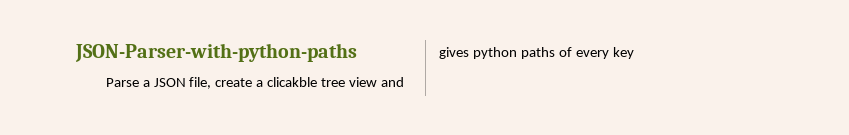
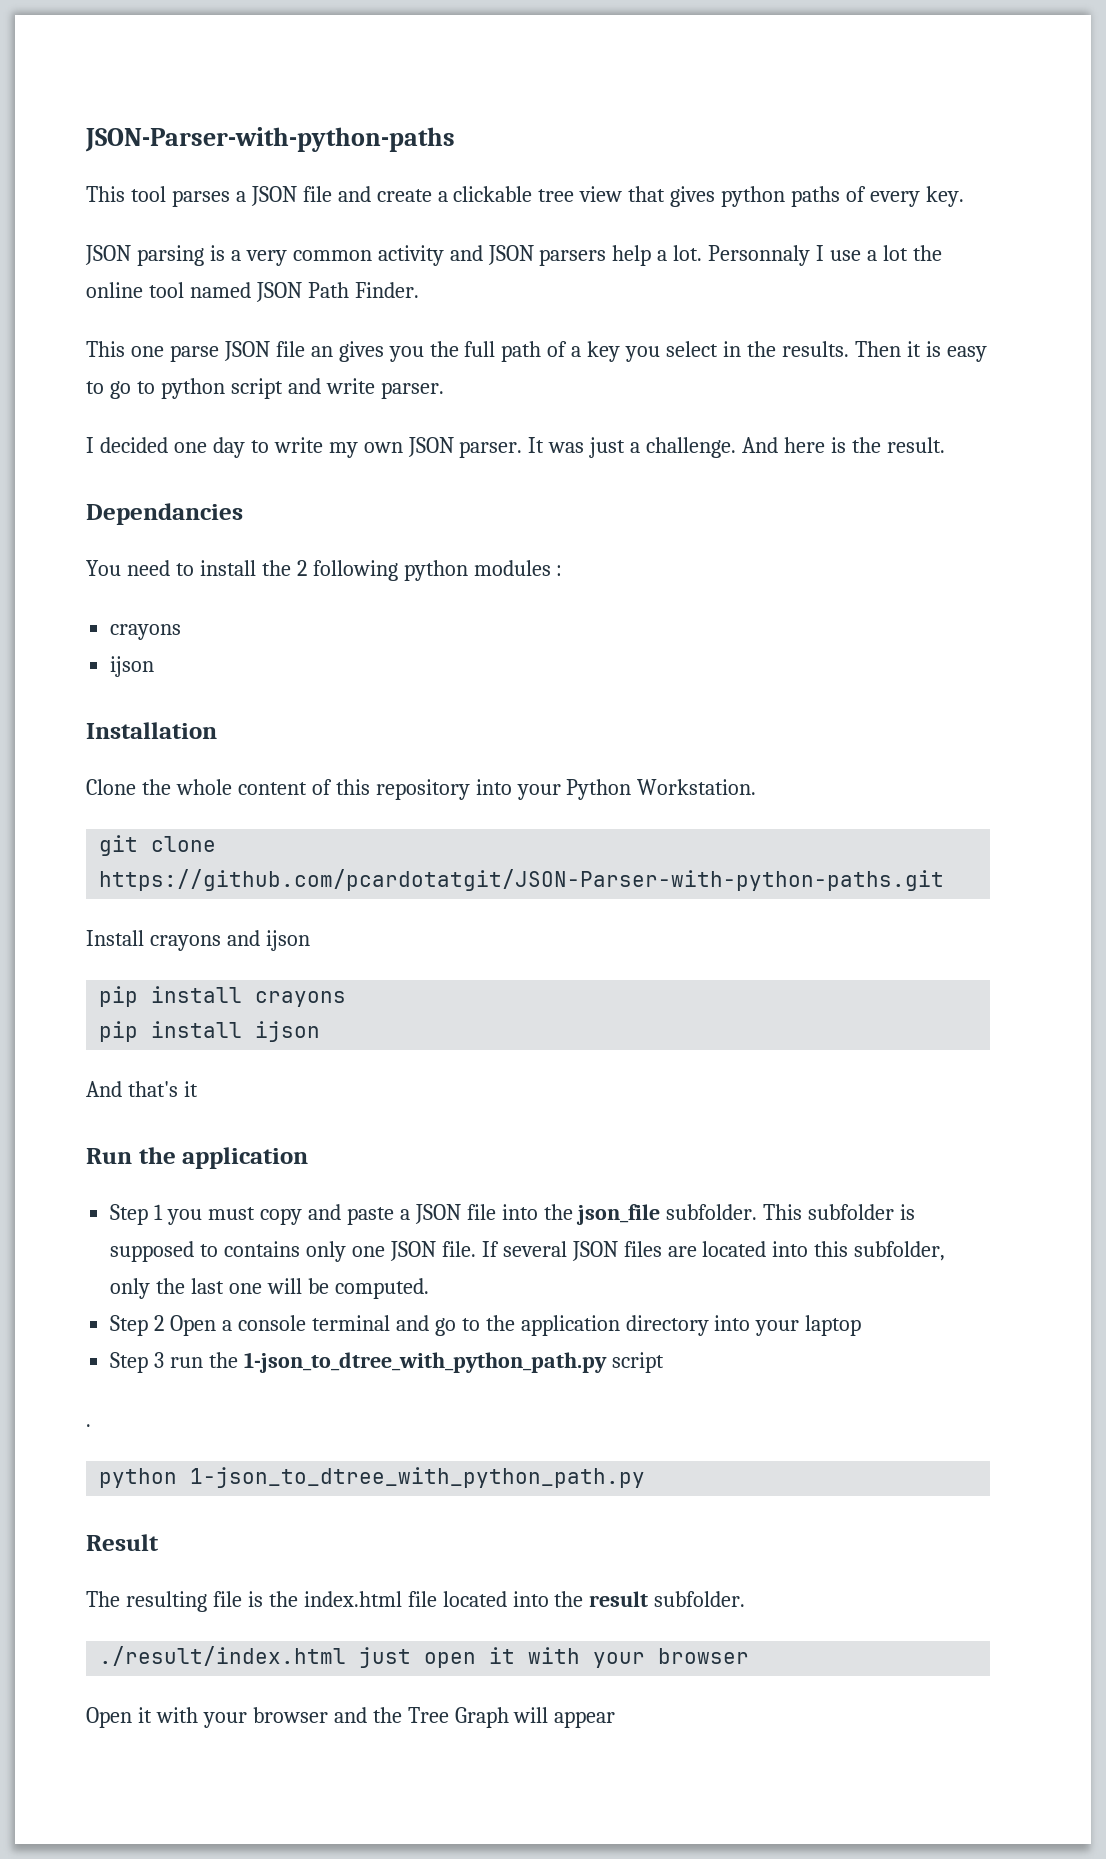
[105,77,212,89] Parse a JSON file, -> [86,186,371,207] This tool parses a JSON file and
[267,77,318,87] clicakble -> [453,186,533,202] clickable
[380,77,404,87] and -> [628,186,666,202] that
[612,47,634,59] key -> [925,186,964,207] [85,245,942,266] [86,282,419,302] [86,341,987,362] [86,378,444,399] [86,437,945,458] [86,503,243,525] [86,560,563,581] [110,624,182,640] [110,656,155,677] [86,722,217,739] [86,779,757,800] [99,835,217,856] [99,869,945,891] [86,930,310,951] [99,986,347,1007] [99,1021,321,1042] [86,1081,198,1097] [86,1147,309,1169] [110,1204,916,1225] [110,1241,946,1262] [110,1278,429,1299] [110,1315,862,1336] [110,1352,664,1373] [86,1424,91,1427] [99,1467,646,1488] [86,1534,159,1551] [86,1591,746,1612] [99,1646,750,1668] [86,1707,616,1728] key. // JSON parsing is a very common activity and JSON parsers help a lot. Personnaly I use a lot the online tool named JSON Path Finder. // This one parse JSON file an gives you the full path of a key you select in the results. Then it is easy to go to python script and write parser. // I decided one day to write my own JSON parser. It was just a challenge. And here is the result. // Dependancies // You need to install the 2 following python modules : // crayons // ijson // Installation // Clone the whole content of this repository into your Python Workstation. // git clone https://github.com/pcardotatgit/JSON-Parser-with-python-paths.git // Install crayons and ijson // pip install crayons // pip install ijson // And that's it // Run the application // Step 1 you must copy and paste a JSON file into the json_file subfolder. This subfolder is supposed to contains only one JSON file. If several JSON files are located into this subfolder, only the last one will be computed. // Step 2 Open a console terminal and go to the application directory into your laptop // Step 3 run the 1-json_to_dtree_with_python_path.py script // . // python 1-json_to_dtree_with_python_path.py // Result // The resulting file is the index.html file located into the result subfolder. // ./result/index.html just open it with your browser // Open it with your browser and the Tree Graph will appear

